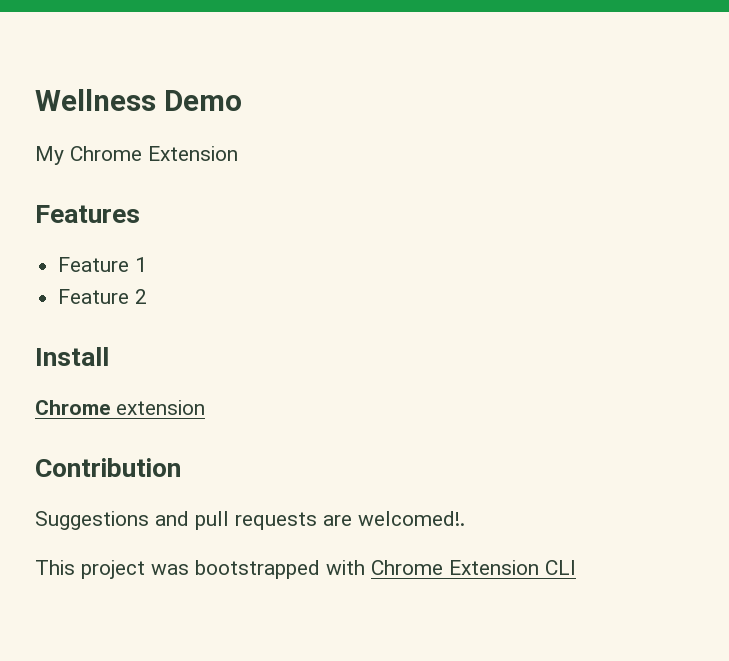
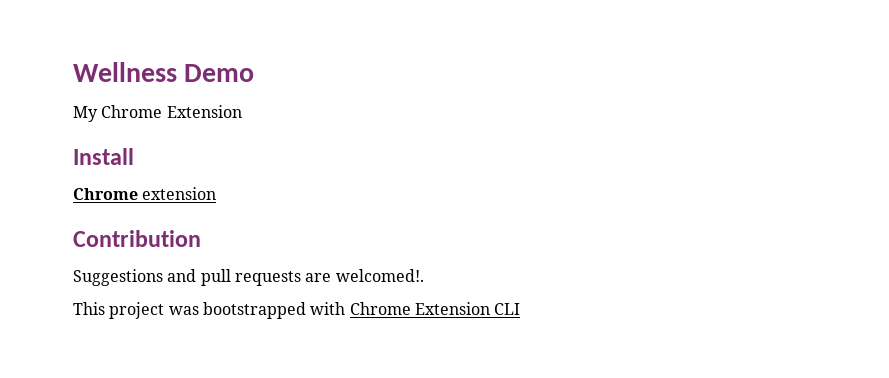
[35,205,140,223] [58,257,148,272] [58,289,148,304] // Features // Feature 1 // Feature 2 -> (242, 111) none

